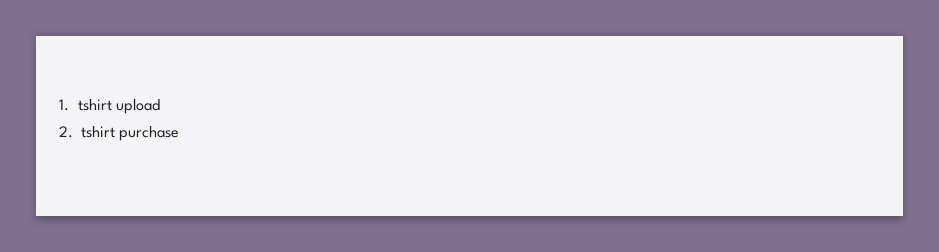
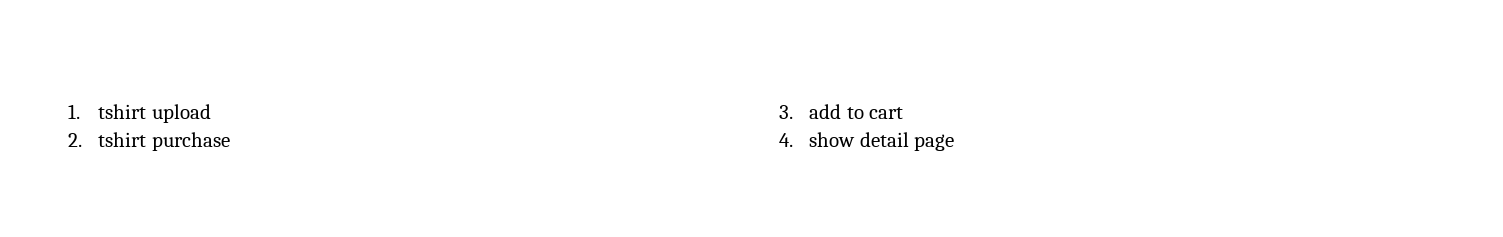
(180, 133) none -> [779,104,904,119] [779,132,955,151] // 3. add to cart // 4. show detail page

